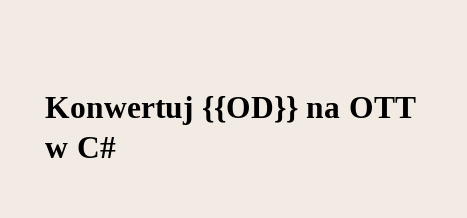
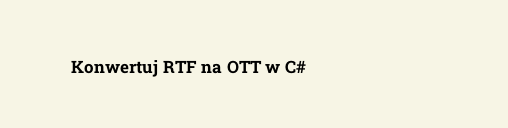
[201,96,298,123] {{OD}} -> [162,60,197,73] RTF

